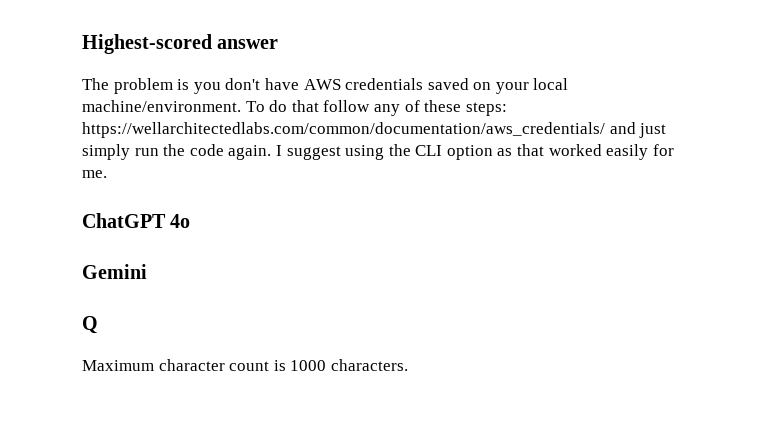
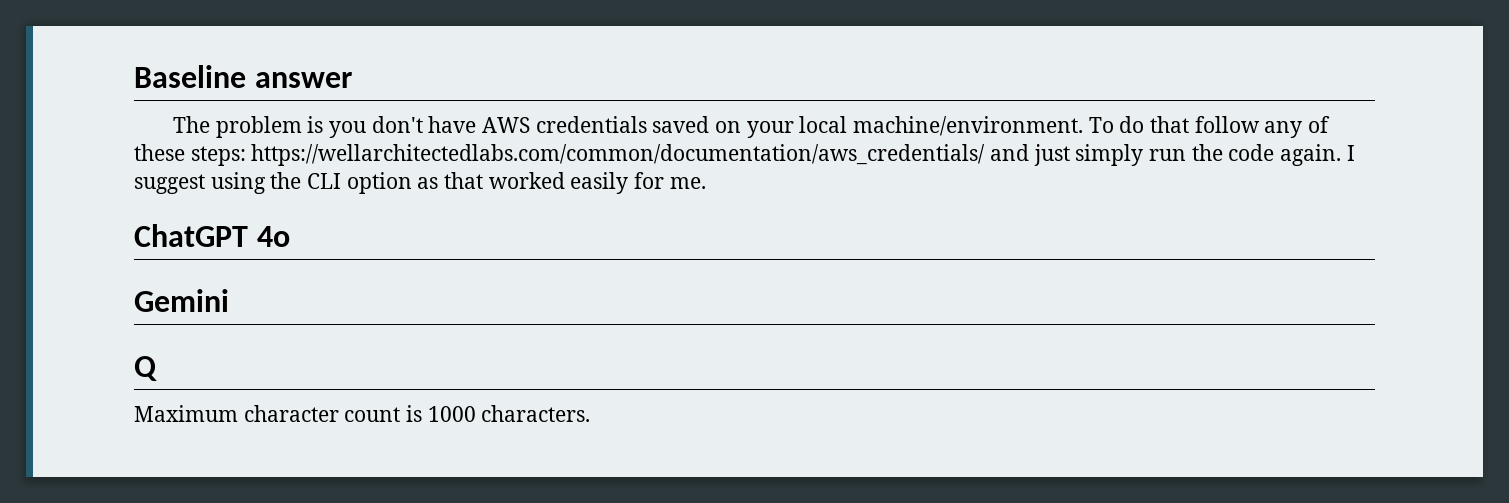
[82,34,212,54] Highest-scored -> [134,65,246,88] Baseline

